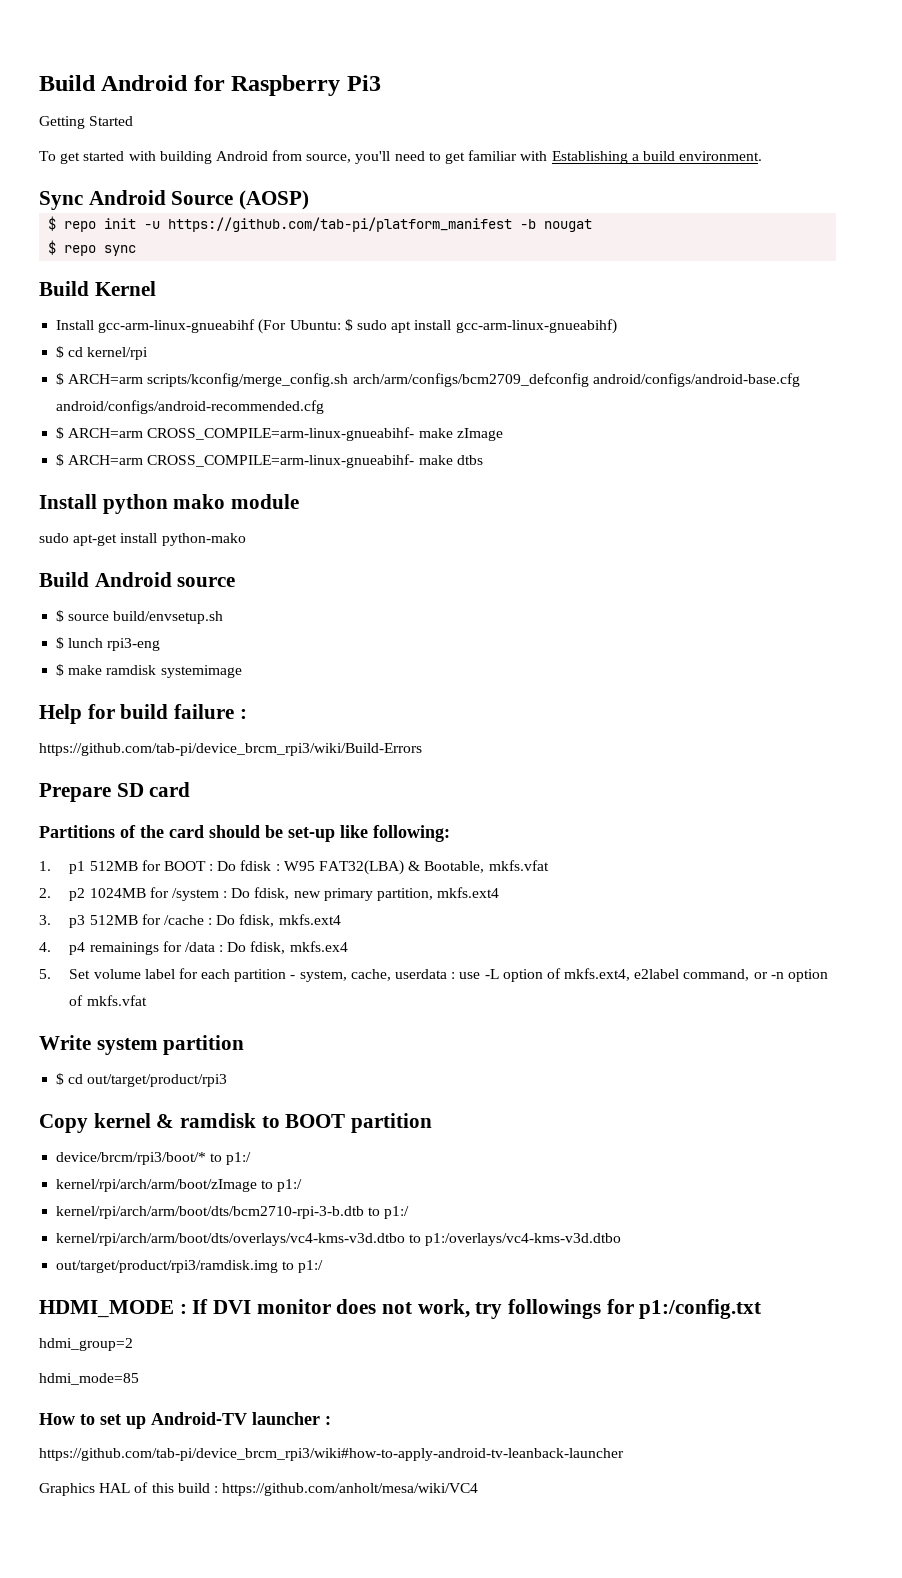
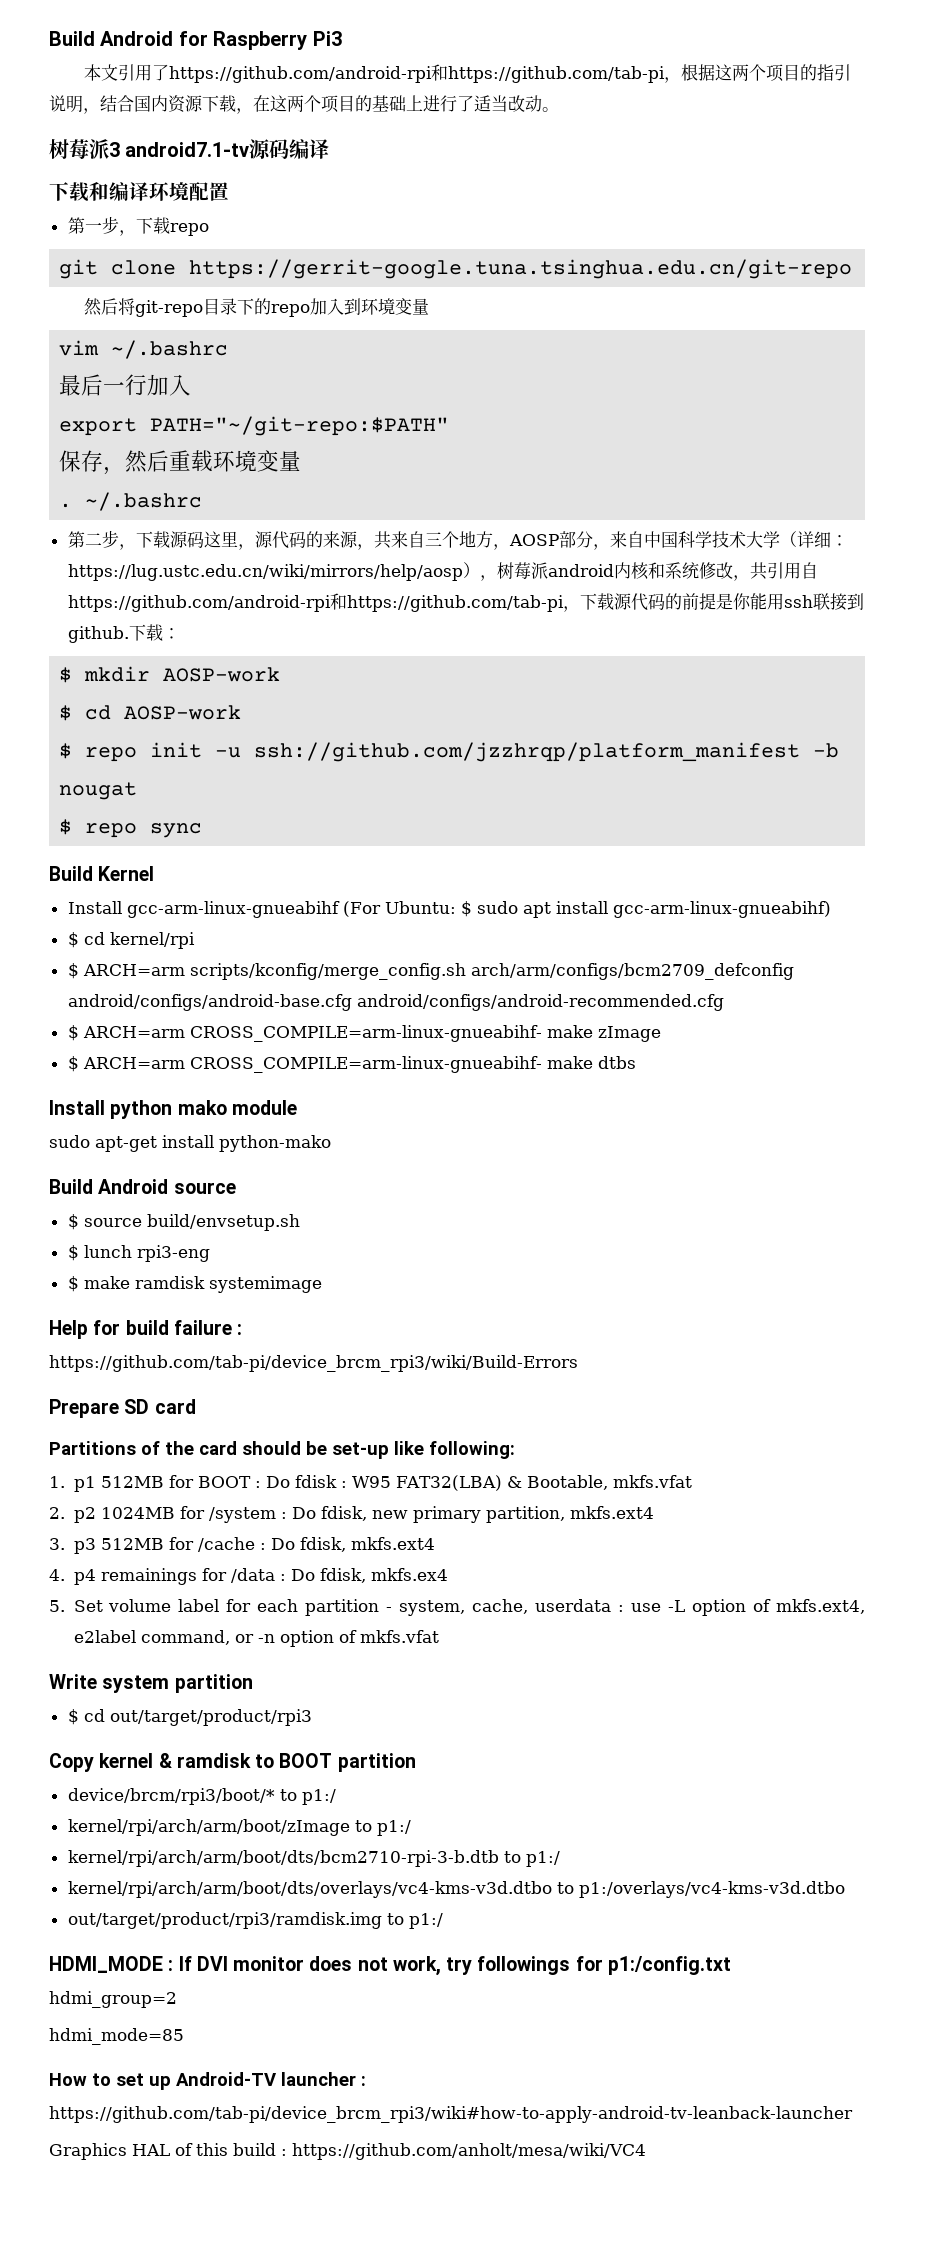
[39,116,134,129] [39,150,763,164] [39,190,310,210] Getting Started // To get started with building Android from source, you'll need to get familiar with Establishing a build environment. // Sync Android Source (AOSP) -> [83,64,851,83] [49,95,559,114] [49,139,330,159] [49,182,229,202] [67,216,209,236] [59,259,853,279] [83,298,429,317] [59,340,229,359] [59,374,192,396] [59,416,450,436] [59,450,302,475] [59,492,203,511] [67,530,848,550] [67,562,818,581] [67,593,864,612] [67,624,180,643] [59,666,281,683] [59,705,242,721] 本文引用了https://github.com/android-rpi和https://github.com/tab-pi，根据这两个项目的指引说明，结合国内资源下载，在这两个项目的基础上进行了适当改动。 // 树莓派3 android7.1-tv源码编译 // 下载和编译环境配置 // 第一步，下载repo // git clone https://gerrit-google.tuna.tsinghua.edu.cn/git-repo // 然后将git-repo目录下的repo加入到环境变量 // vim ~/.bashrc // 最后一行加入 // export PATH="~/git-repo:$PATH" // 保存，然后重载环境变量 // . ~/.bashrc // 第二步，下载源码这里，源代码的来源，共来自三个地方，AOSP部分，来自中国科学技术大学（详细：https://lug.ustc.edu.cn/wiki/mirrors/help/aosp），树莓派android内核和系统修改，共引用自https://github.com/android-rpi和https://github.com/tab-pi，下载源代码的前提是你能用ssh联接到github.下载： // $ mkdir AOSP-work // $ cd AOSP-work
[168,217,513,232] https://github.com/tab-pi/platform_manifest -> [254,742,801,762] ssh://github.com/jzzhrqp/platform_manifest

